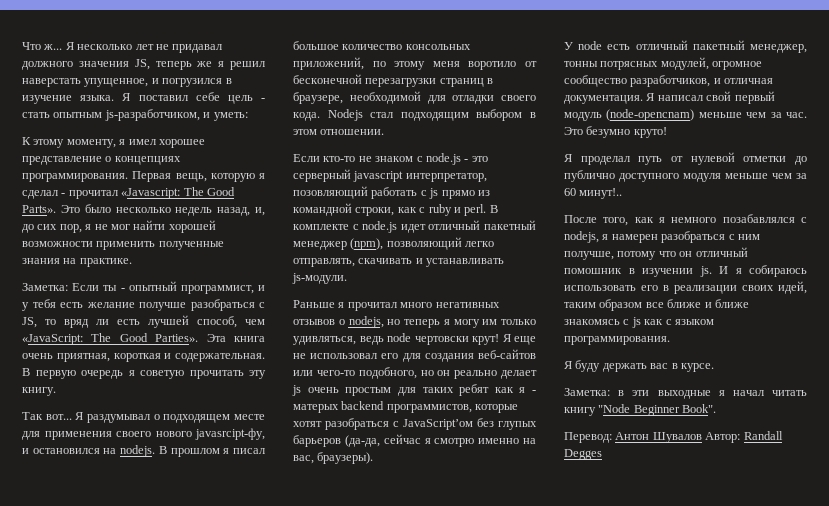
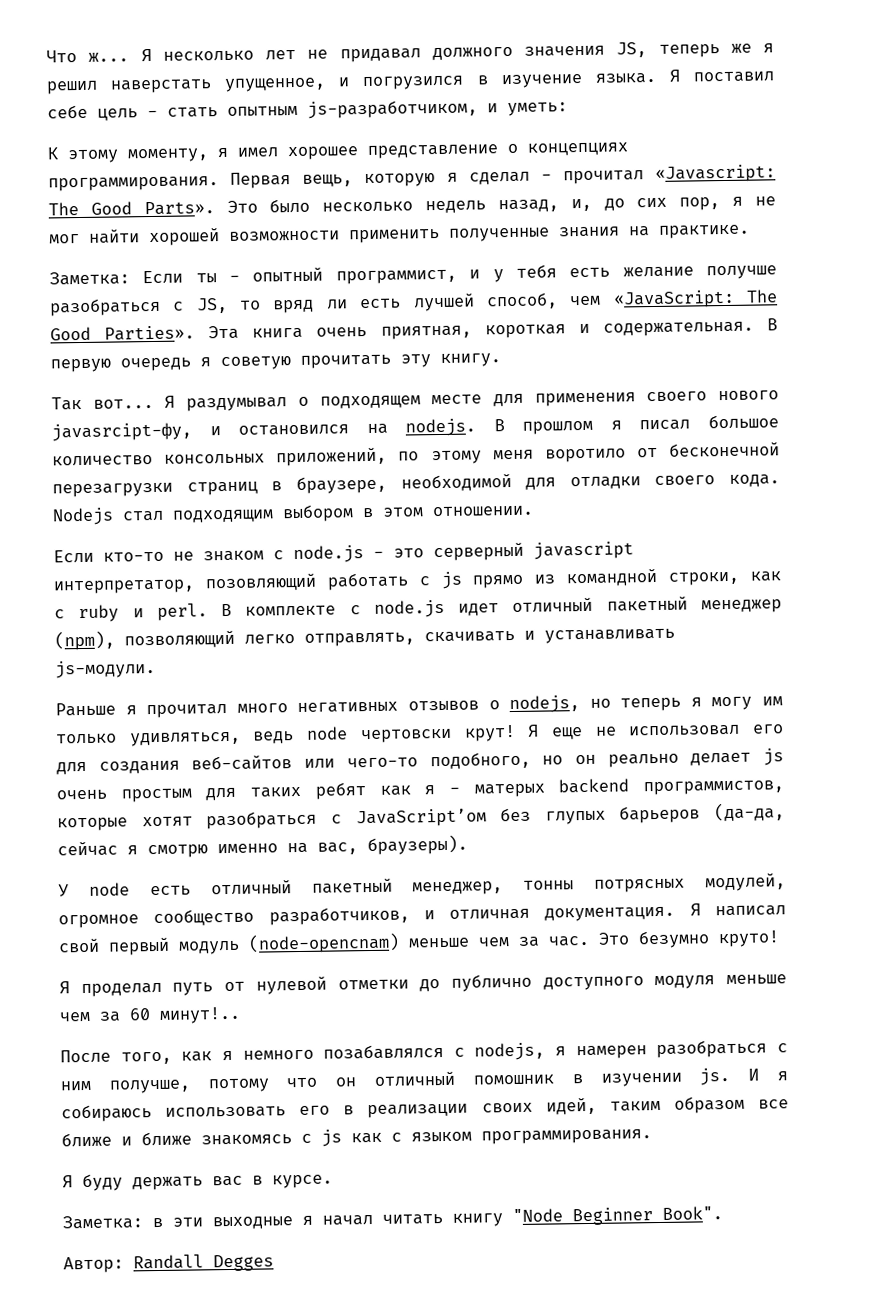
[564,432,702,443] Перевод: Антон Шувалов -> (723, 1213) none

